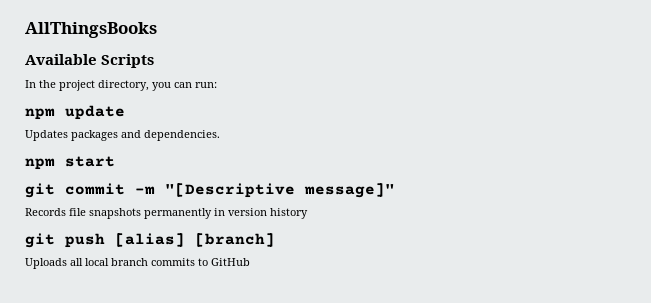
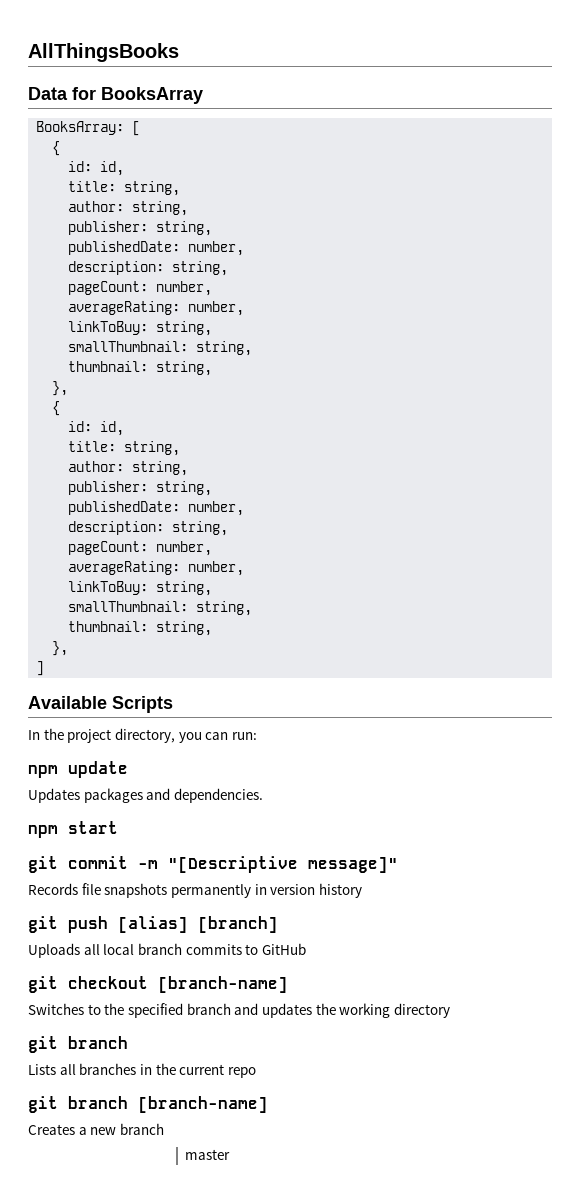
(157, 30) none -> [28,87,203,104] [36,121,141,136] [52,141,61,156] [68,161,125,176] [68,181,181,196] [68,201,189,216] [68,221,213,236] [68,241,245,256] [68,261,229,276] [68,281,213,296] [68,301,245,316] [68,321,213,336] [68,341,253,356] [68,361,213,376] [52,381,69,396] [52,401,61,416] [68,421,125,436] [68,441,181,456] [68,461,189,476] [68,481,213,496] [68,501,245,516] [68,521,229,536] [68,541,213,556] [68,561,245,576] [68,581,213,596] [68,601,253,616] [68,621,213,636] [52,641,69,656] [36,661,45,676] // Data for BooksArray // BooksArray: [ // { // id: id, // title: string, // author: string, // publisher: string, // publishedDate: number, // description: string, // pageCount: number, // averageRating: number, // linkToBuy: string, // smallThumbnail: string, // thumbnail: string, // }, // { // id: id, // title: string, // author: string, // publisher: string, // publishedDate: number, // description: string, // pageCount: number, // averageRating: number, // linkToBuy: string, // smallThumbnail: string, // thumbnail: string, // }, // ]
(250, 262) none -> [28,976,288,993] [28,1003,450,1018] [28,1036,128,1053] [28,1063,256,1078] [28,1096,268,1113] [28,1123,164,1135] [185,1149,231,1160] // git checkout [branch-name] // Switches to the specified branch and updates the working directory // git branch // Lists all branches in the current repo // git branch [branch-name] // Creates a new branch // master

